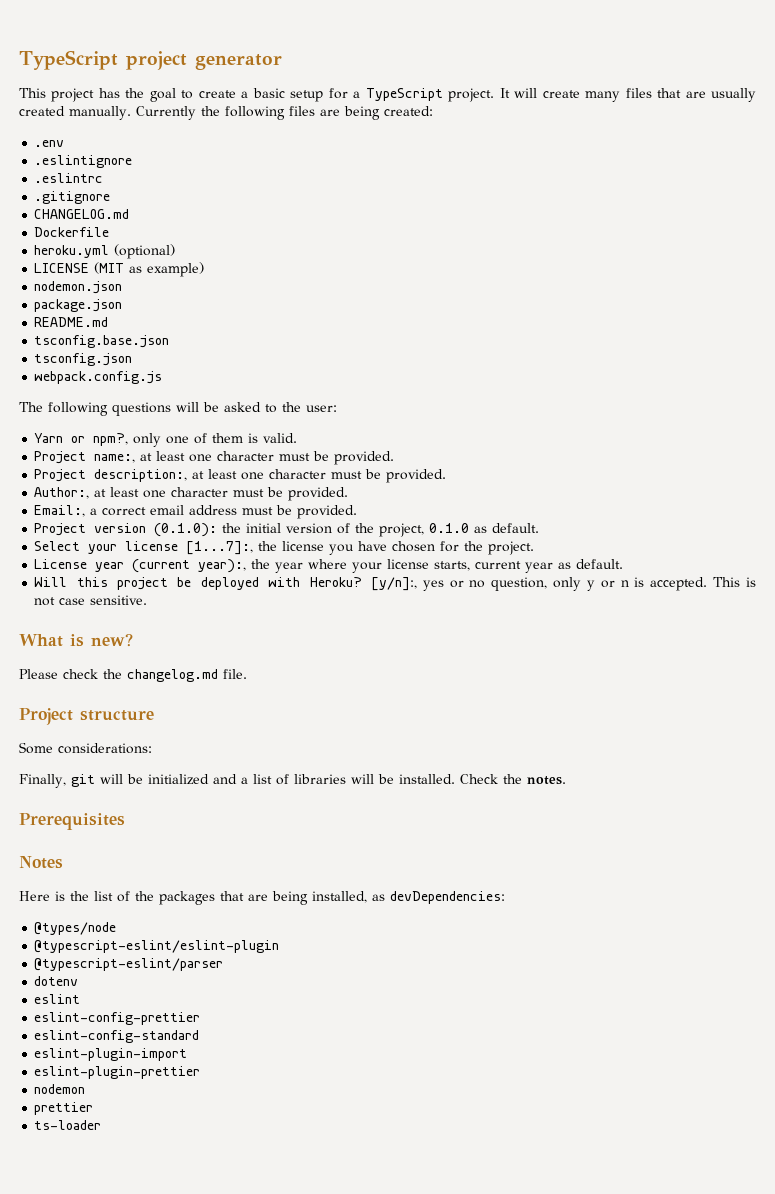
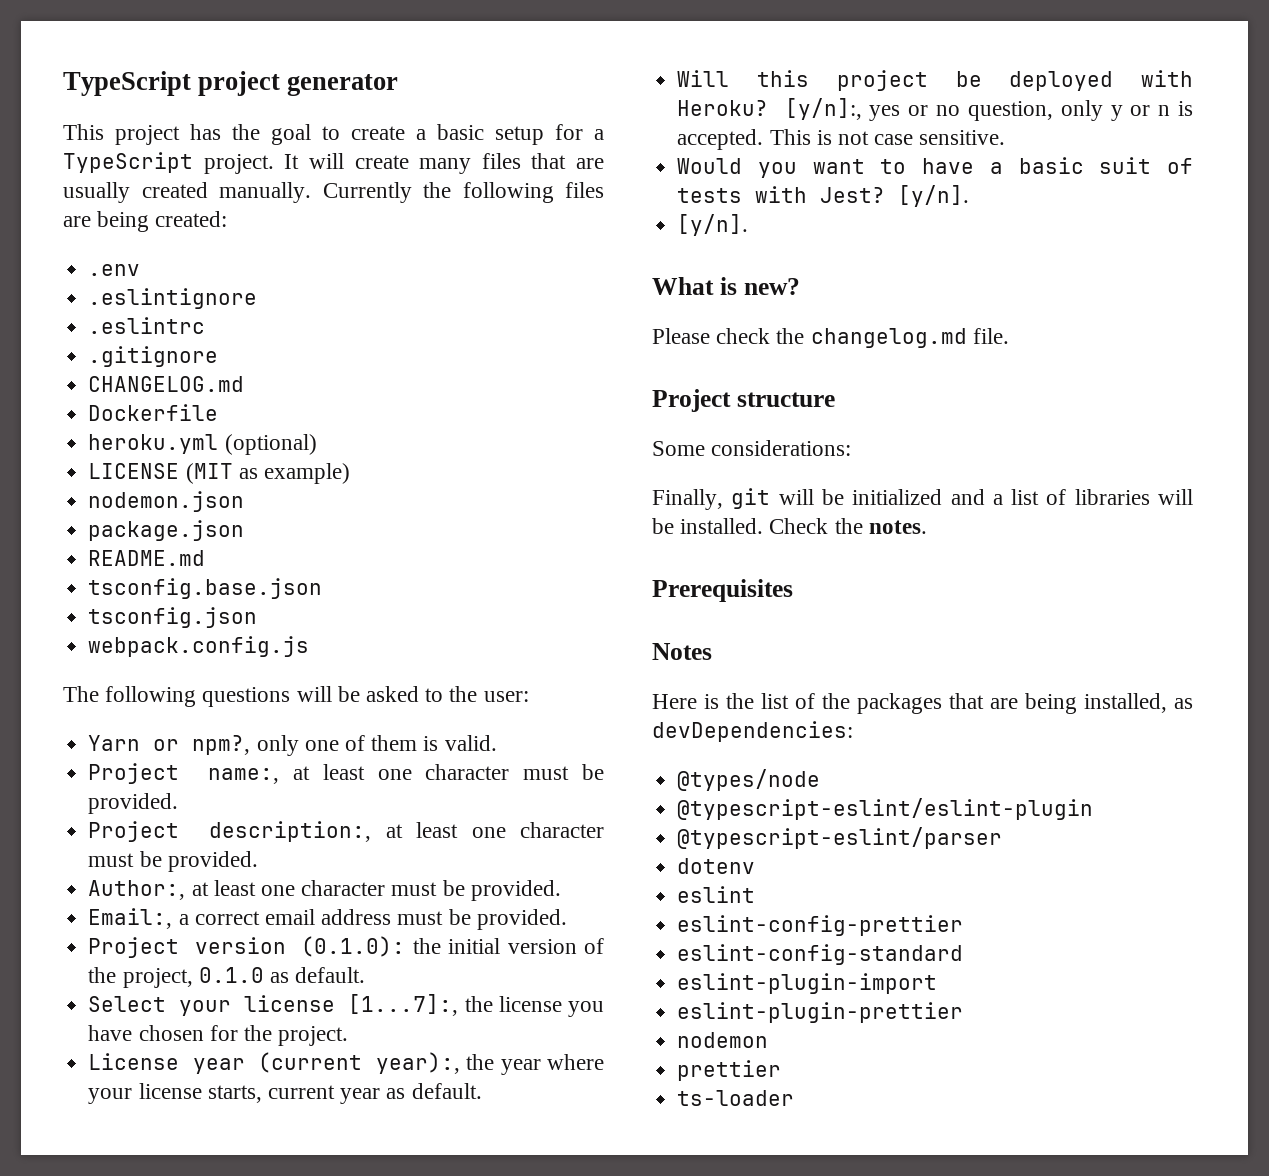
(148, 600) none -> [677,157,1193,178] [677,185,970,207] [677,214,749,236] // Would you want to have a basic suit of tests with Jest? [y/n]. // [y/n].

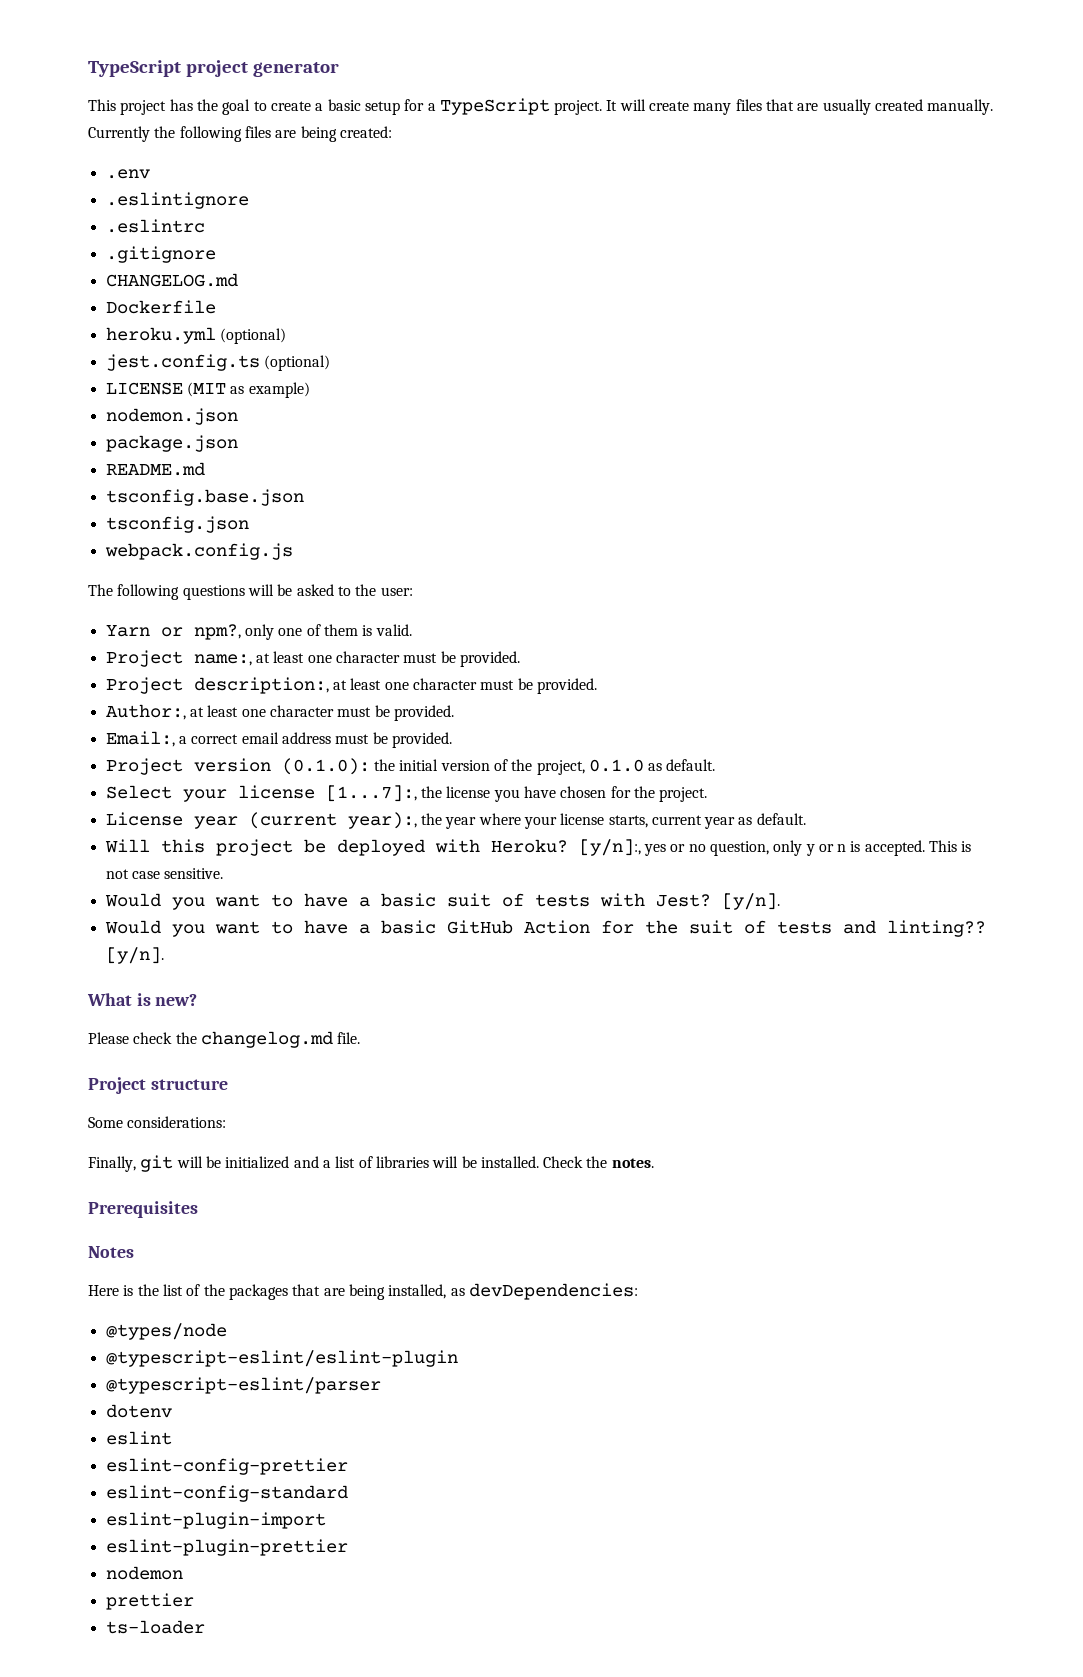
(317, 444) none -> [105,354,330,371] // jest.config.ts (optional)
(970, 196) none -> [104,920,986,937] Would you want to have a basic GitHub Action for the suit of tests and linting??

